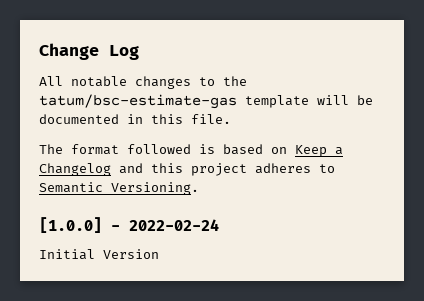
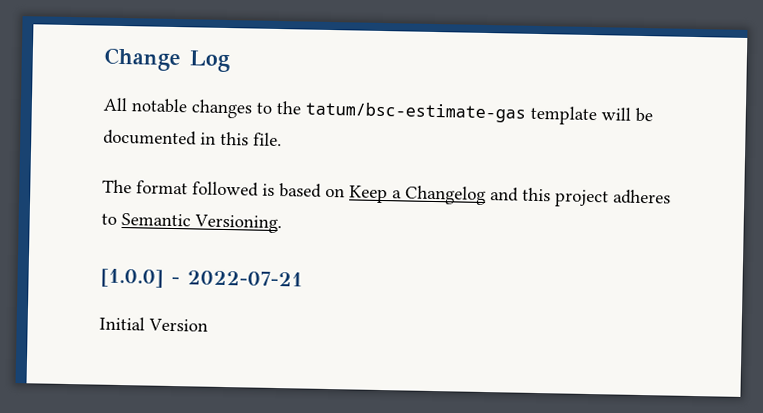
[129,219,219,231] 2022-02-24 -> [187,270,303,287] 2022-07-21

